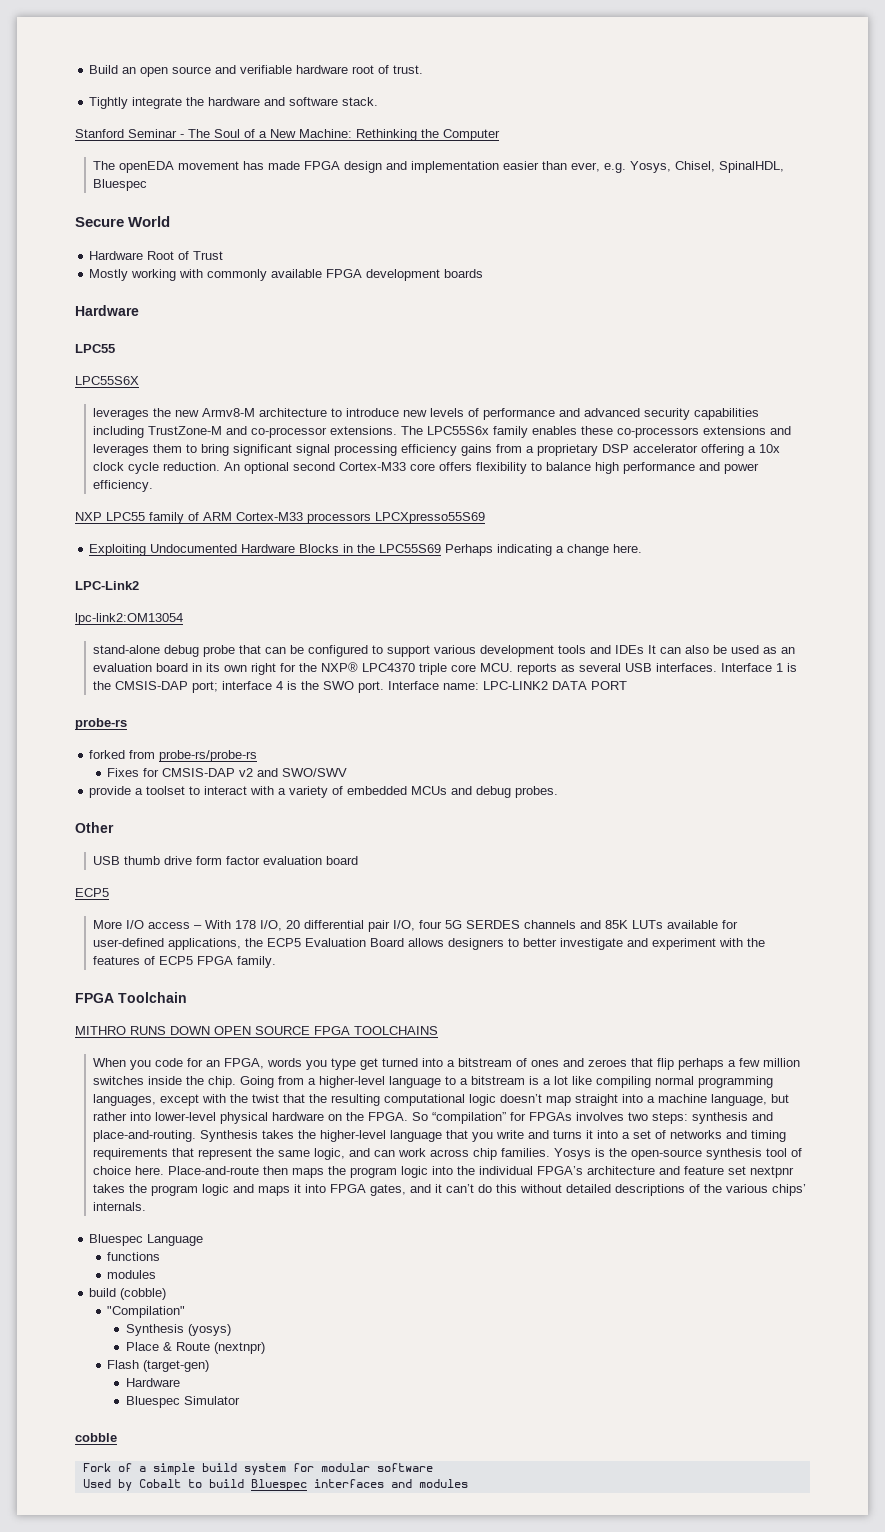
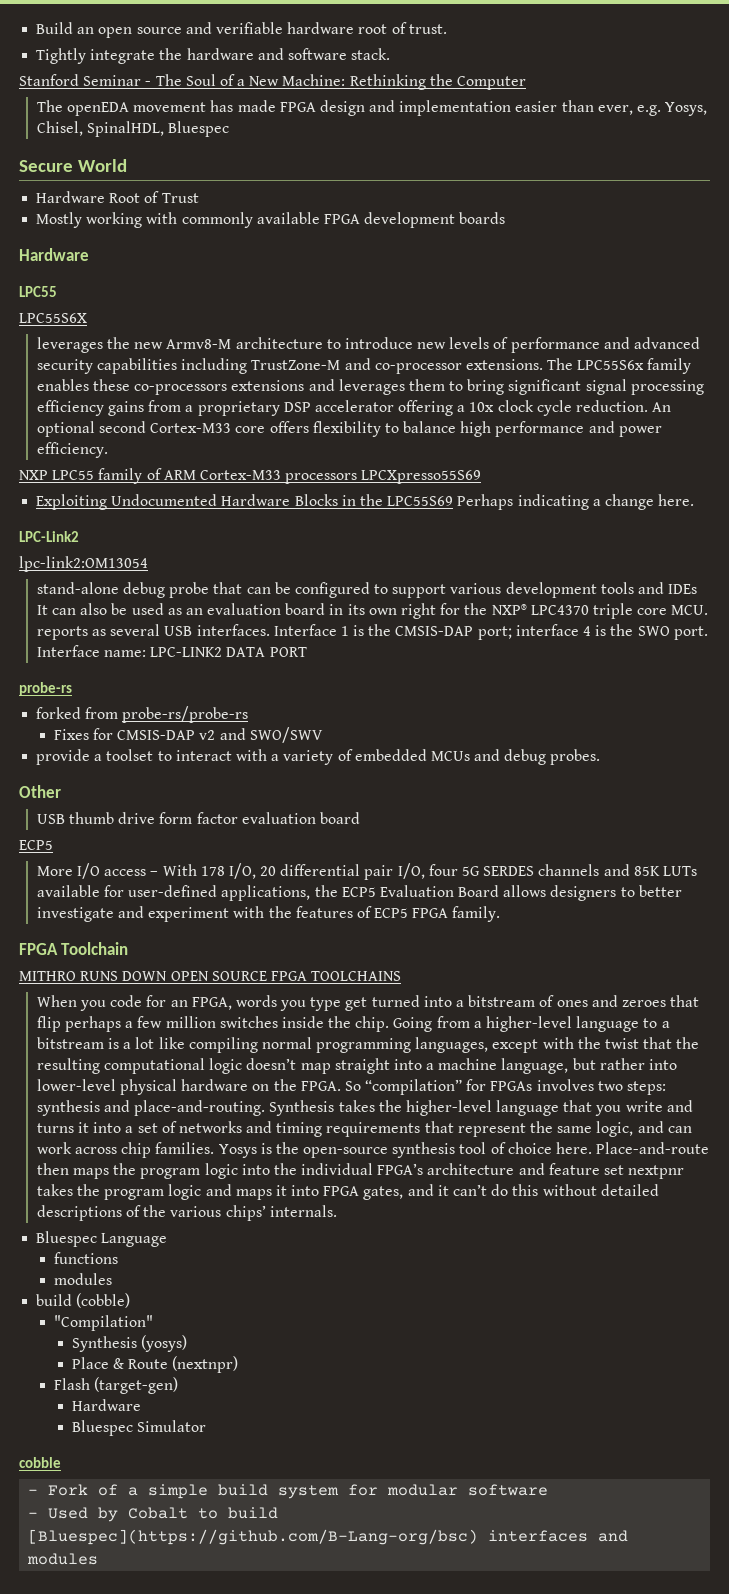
(117, 1437) none -> [28,1489,39,1495] -
(433, 1467) none -> [28,1512,39,1518] -
[250,1479,307,1491] Bluespec -> [28,1529,479,1545] [Bluespec](https://github.com/B-Lang-org/bsc)

